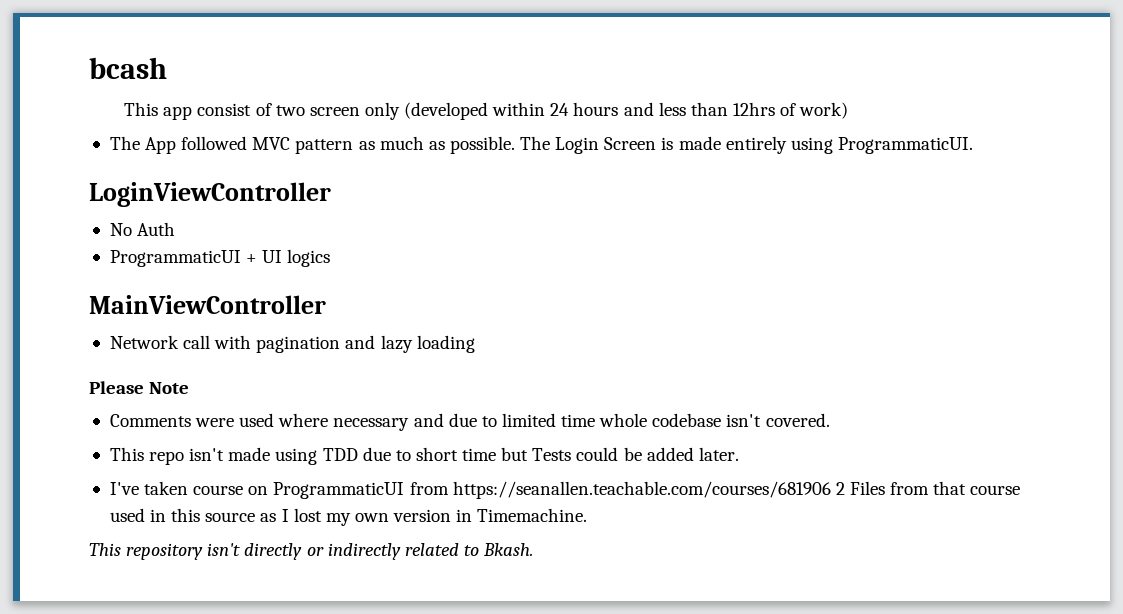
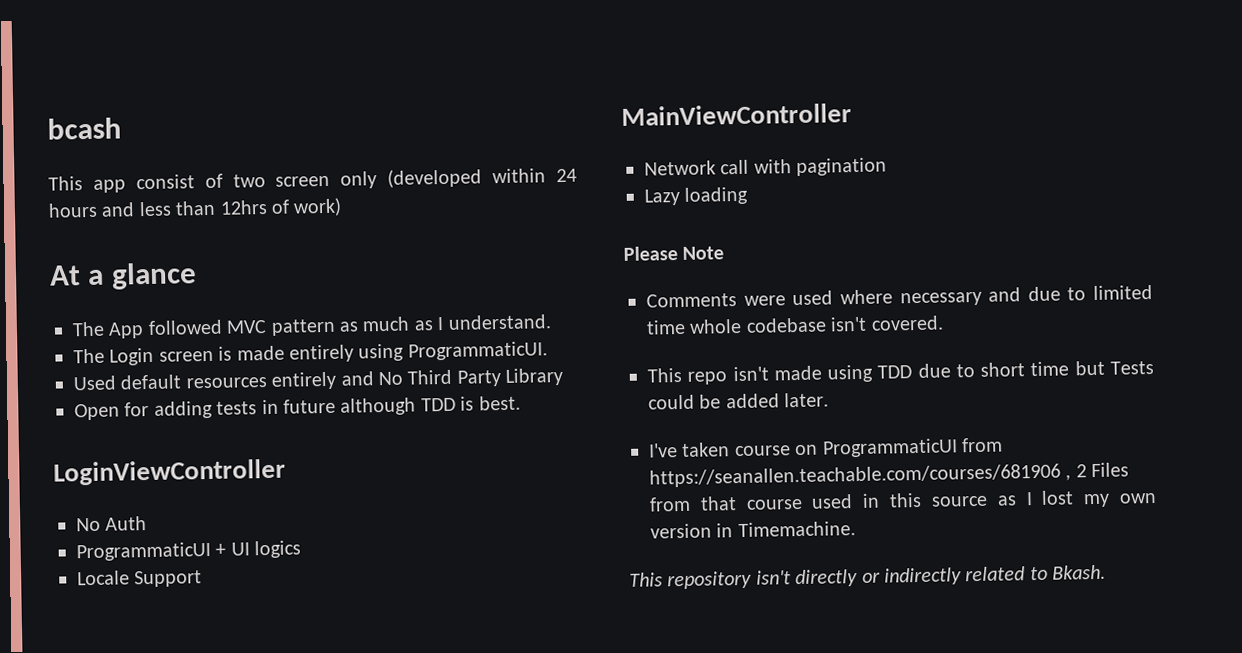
(849, 110) none -> [49,262,197,290] // At a glance
[449,136,515,154] possible. -> [437,314,552,331] I understand. //
[604,137,657,150] Screen -> [158,350,214,362] screen
(973, 145) none -> [73,367,564,391] [74,395,521,421] // Used default resources entirely and No Third Party Library // Open for adding tests in future although TDD is best.
(331, 258) none -> [77,570,203,588] // Locale Support
[345,335,413,353] and lazy -> [644,188,680,206] // Lazy
(831, 490) none -> [1065,474,1072,481] ,

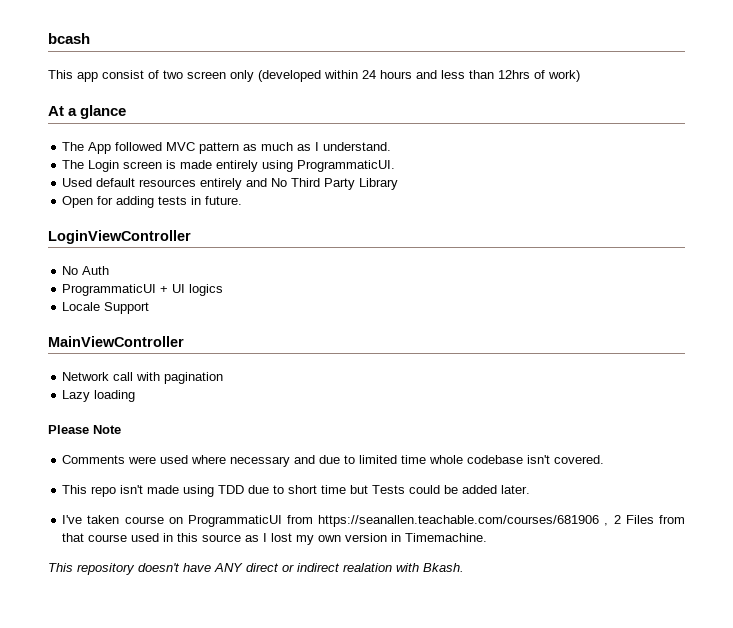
[283,395,521,416] future although TDD is best. -> [205,196,243,205] future.
[755,566,1048,588] isn't directly or indirectly related to -> [138,563,419,572] doesn't have ANY direct or indirect realation with

